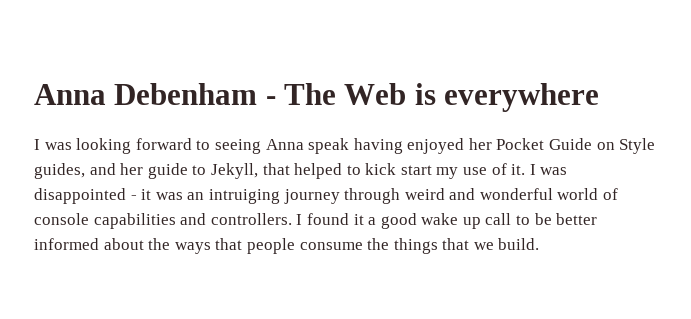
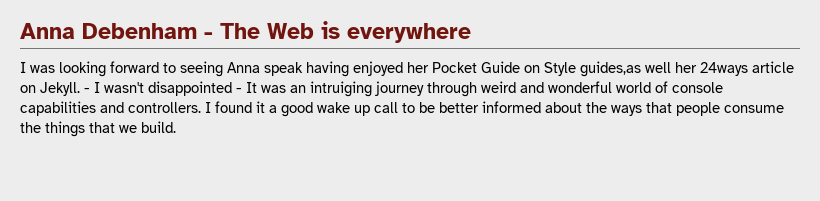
[34,163,568,179] guides, and her guide to Jekyll, that helped to kick start my use of it. I was -> [580,61,794,77] [20,82,144,96] guides,as well her 24ways article on Jekyll. - I wasn't
[141,189,152,200] it -> [246,82,257,93] It

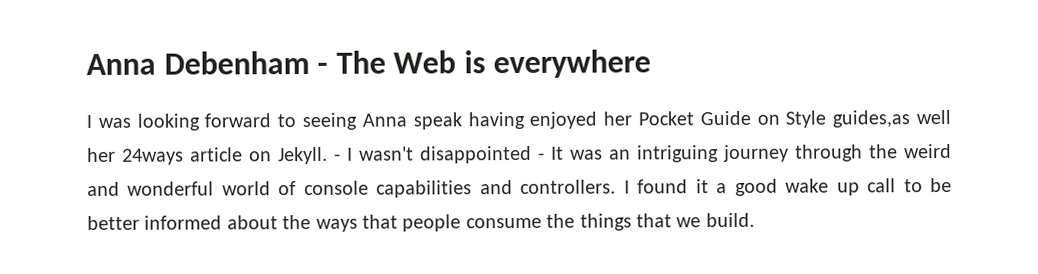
[310,81,372,97] intruiging -> [637,145,719,163] intriguing
(477, 89) none -> [869,144,898,159] the

